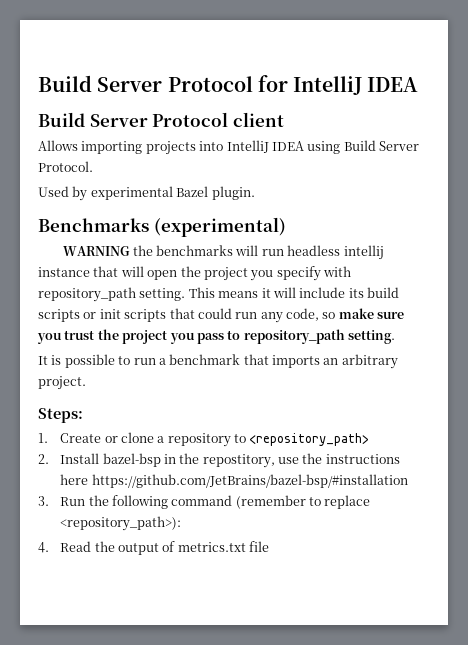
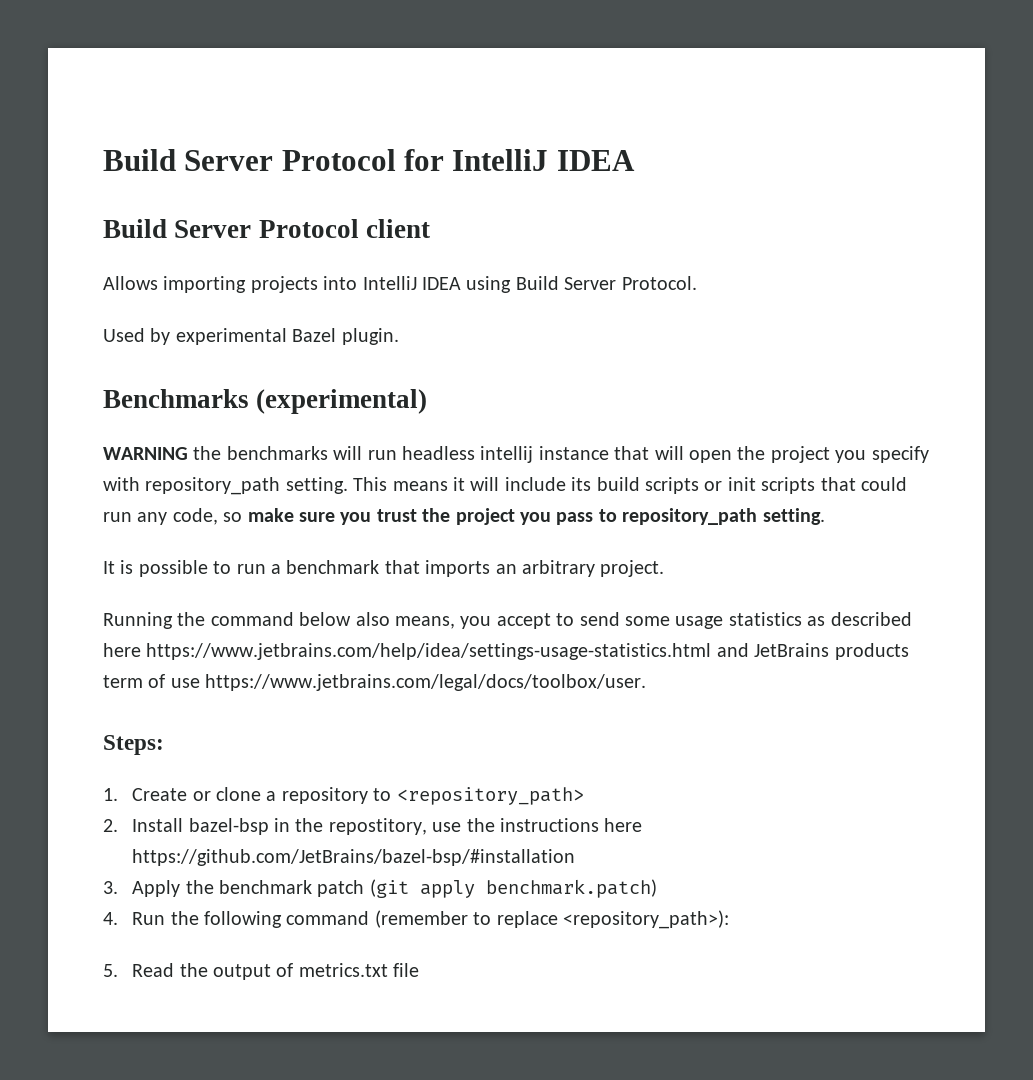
(86, 383) none -> [103,612,912,629] [103,643,909,660] [103,674,647,691] // Running the command below also means, you accept to send some usage statistics as described here https://www.jetbrains.com/help/idea/settings-usage-statistics.html and JetBrains products term of use https://www.jetbrains.com/legal/docs/toolbox/user.
(49, 501) none -> [132,879,657,898] [103,912,118,925] Apply the benchmark patch (git apply benchmark.patch) // 4.
[38,542,49,553] 4. -> [103,964,118,977] 5.

